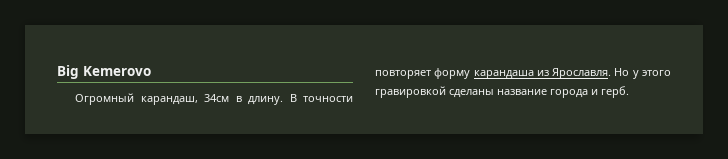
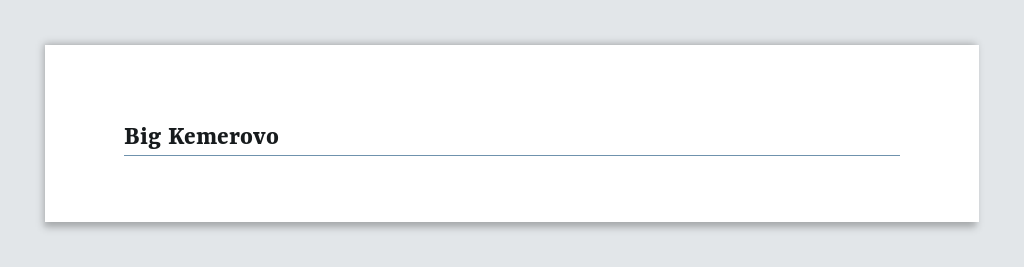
[75,93,353,105] [375,68,671,79] [375,86,629,98] // Огромный карандаш, 34см в длину. В точности повторяет форму карандаша из Ярославля. Но у этого гравировкой сделаны название города и герб. -> (280, 136) none

